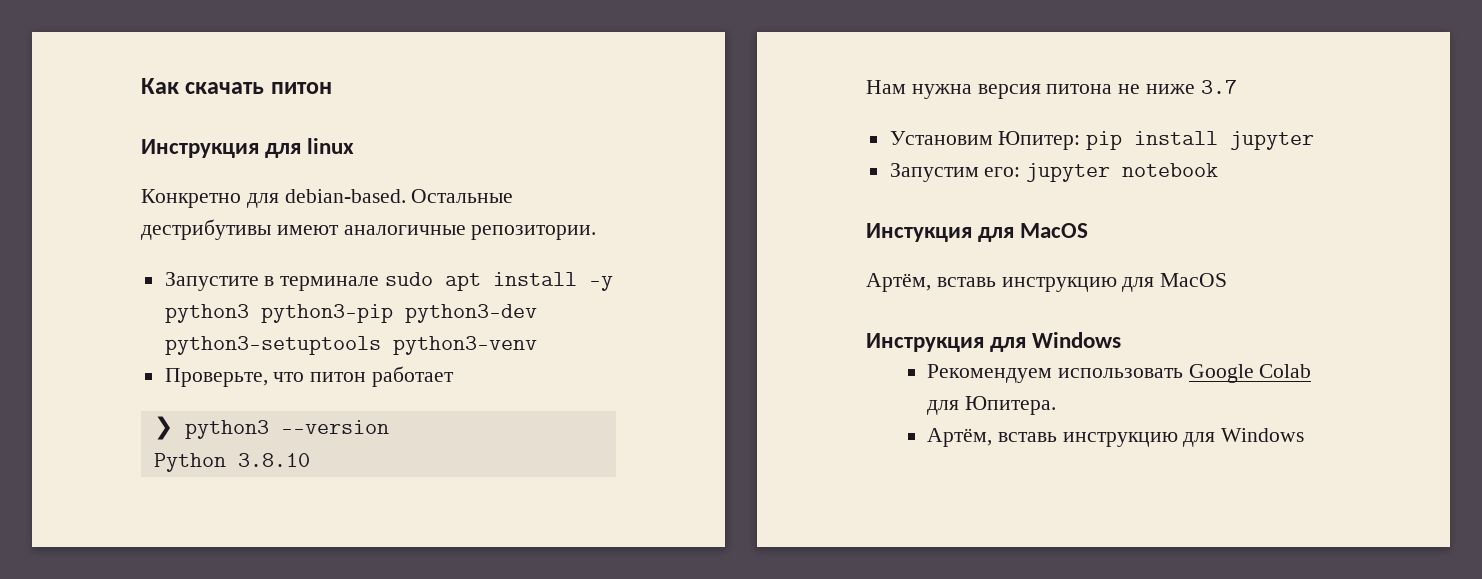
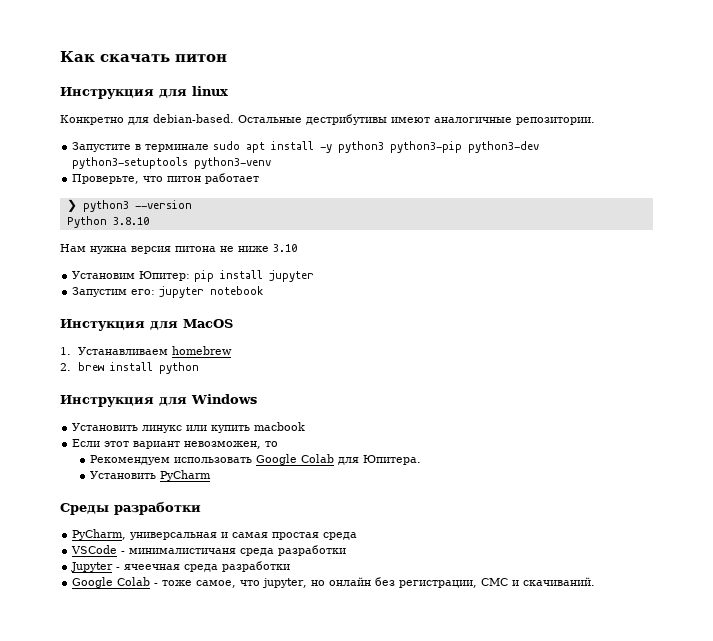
[1200,80,1237,94] 3.7 -> [273,244,297,252] 3.10
[866,273,1228,292] [866,332,1122,352] Артём, вставь инструкцию для MacOS // Инструкция для Windows -> [60,346,232,355] [60,362,199,374] [60,394,257,407] [72,422,306,433] [72,439,279,449] 1. Устанавливаем homebrew // 2. brew install python // Инструкция для Windows // Установить линукс или купить macbook // Если этот вариант невозможен, то
[926,428,1305,447] Артём, вставь инструкцию для Windows -> [89,470,211,481] [60,501,201,515] [72,529,358,540] [71,545,347,556] [71,561,291,572] [72,577,596,588] Установить PyCharm // Среды разработки // PyCharm, универсальная и самая простая среда // VSCode - минималистичаня среда разработки // Jupyter - ячеечная среда разработки // Google Colab - тоже самое, что jupyter, но онлайн без регистрации, СМС и скачиваний.

